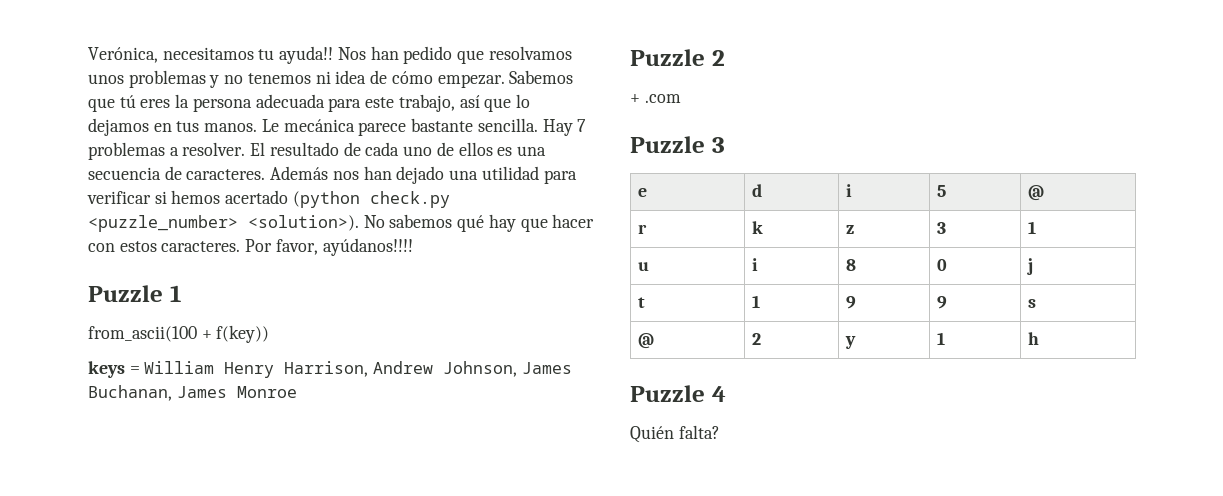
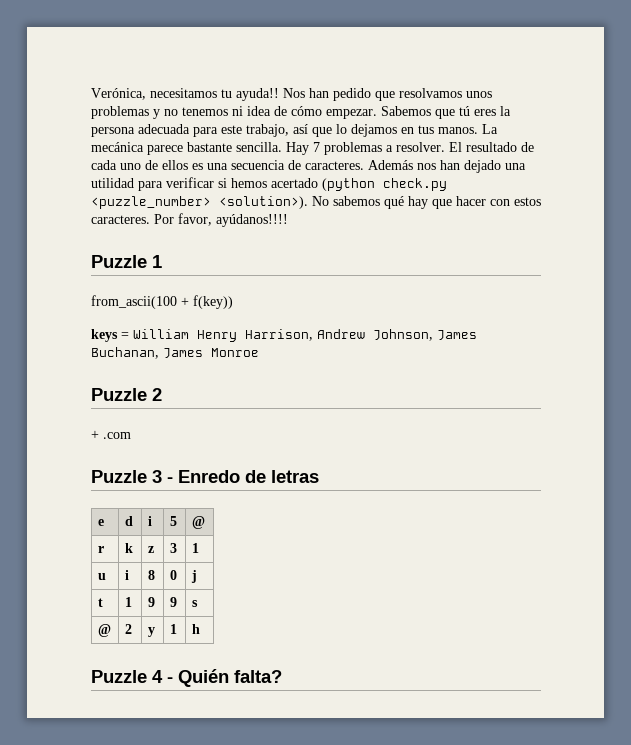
[261,119,279,132] Le -> [482,124,498,134] La
(725, 145) none -> [167,470,319,483] - Enredo de letras
(726, 394) // -> [167,677,173,683] -

